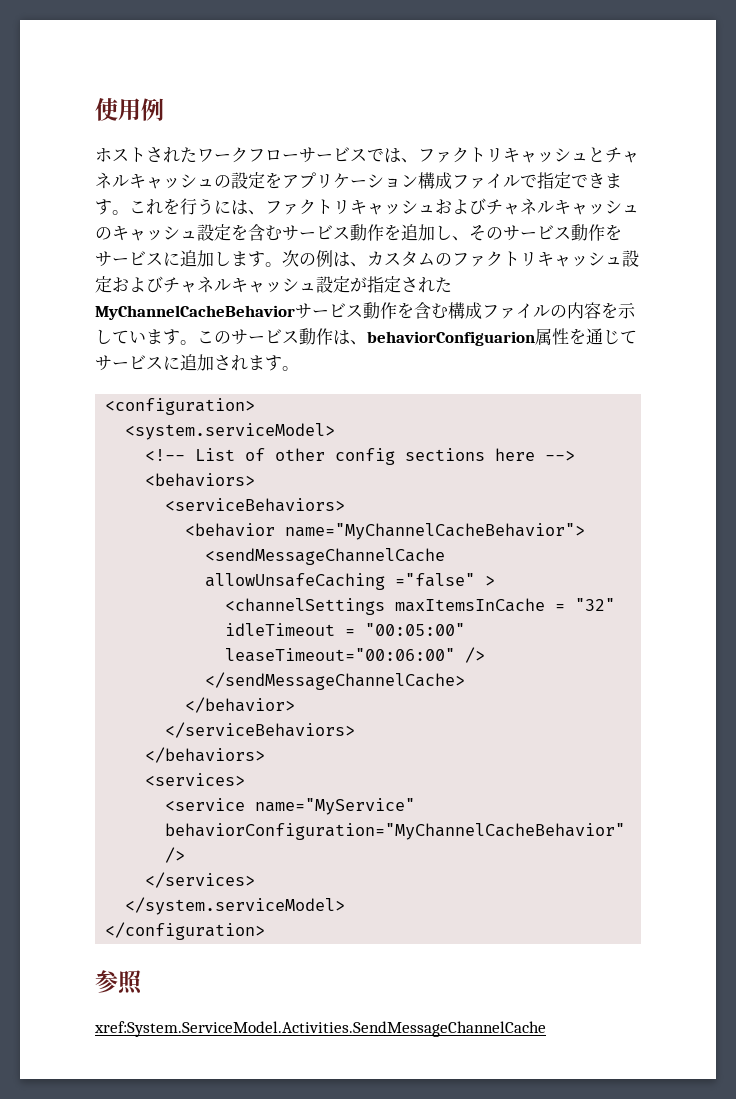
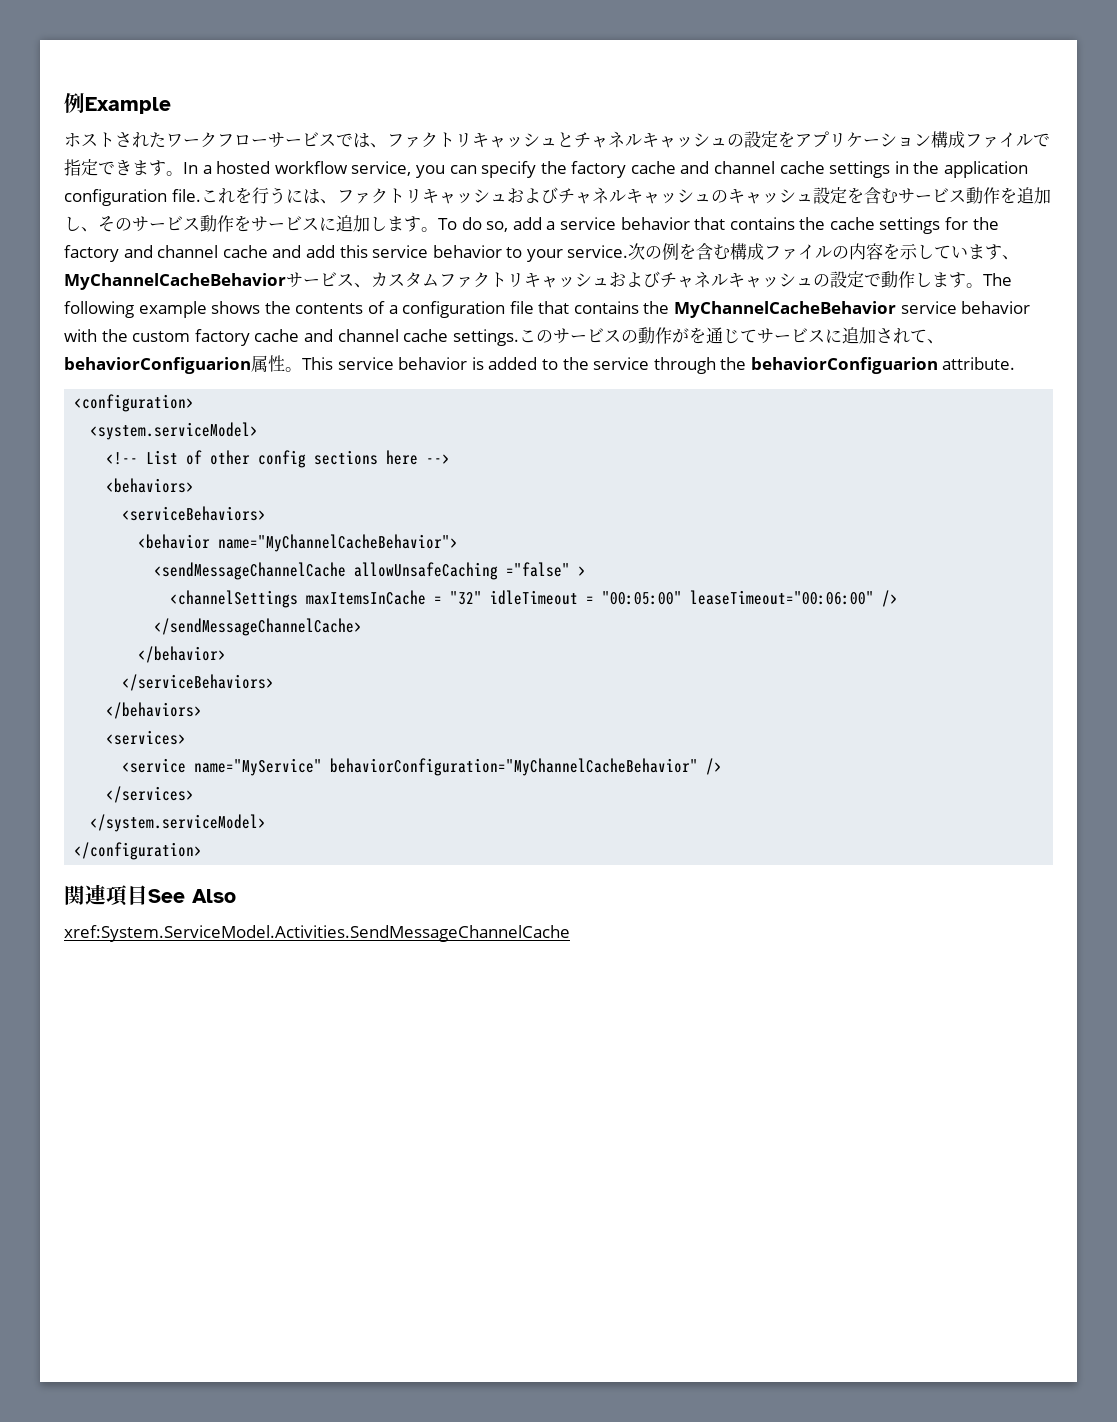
[95,98,164,121] 使用例 -> [64,92,171,114] 例Example
(129, 212) none -> [183,161,1029,178] [64,189,201,206] In a hosted workflow service, you can specify the factory cache and channel cache settings in the application configuration file.
[282,250,639,267] [95,276,452,293] [95,302,397,320] 次の例は、カスタムのファクトリキャッシュ設定およびチャネルキャッシュ設定が指定されたMyChannelCacheBehaviorサービス動作 -> [438,217,999,234] [64,243,680,262] To do so, add a service behavior that contains the cache settings for the factory and channel cache and add this service behavior to your service.次の例
[180,328,569,346] 。このサービス動作は、behaviorConfiguarion属性 -> [1002,255,1020,260] [64,271,1012,290] [64,301,1031,318] [64,327,689,346] 、MyChannelCacheBehaviorサービス、カスタムファクトリキャッシュおよびチャネルキャッシュの設定で動作します。The following example shows the contents of a configuration file that contains the MyChannelCacheBehavior service behavior with the custom factory cache and channel cache settings.このサービスの動作が
[248,355,299,371] ます。 -> [909,329,944,344] [64,355,1016,374] て、behaviorConfiguarion属性。This service behavior is added to the service through the behaviorConfiguarion attribute.
[95,970,143,995] 参照 -> [64,884,236,906] 関連項目See Also

